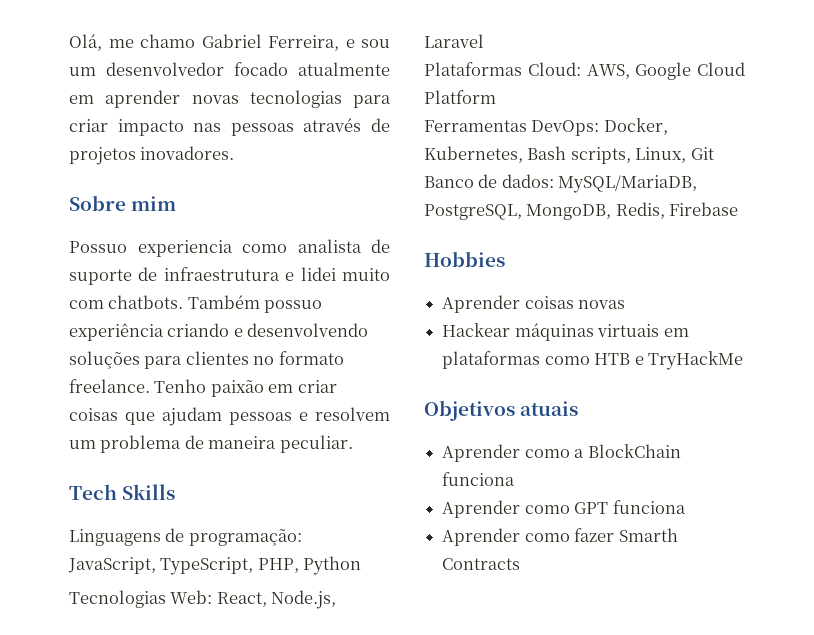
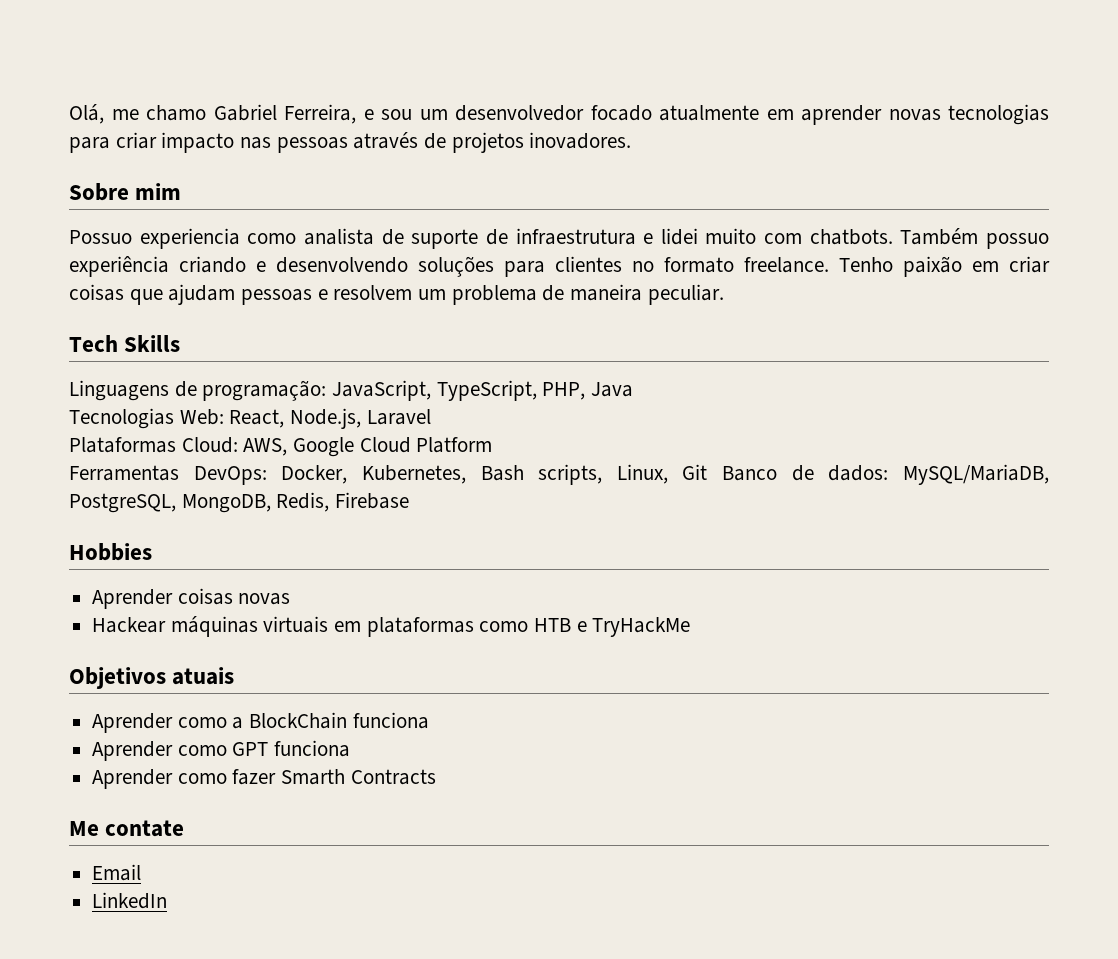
[303,556,362,575] Python -> [591,382,634,397] Java
(521, 564) none -> [69,820,185,837] [92,864,142,881] [92,892,168,909] // Me contate // Email // LinkedIn

